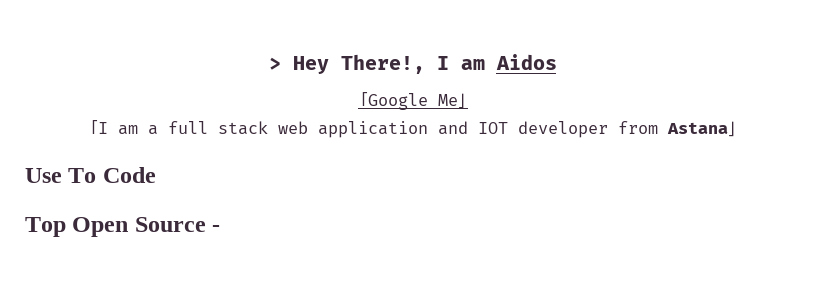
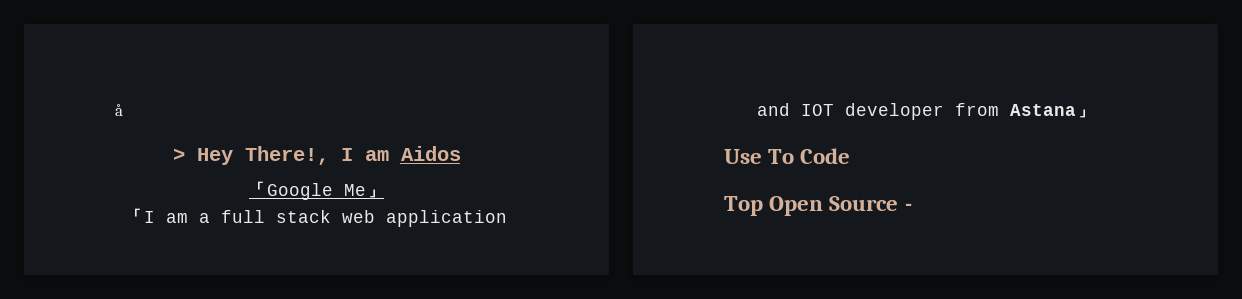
(268, 63) none -> [115,104,123,116] å //

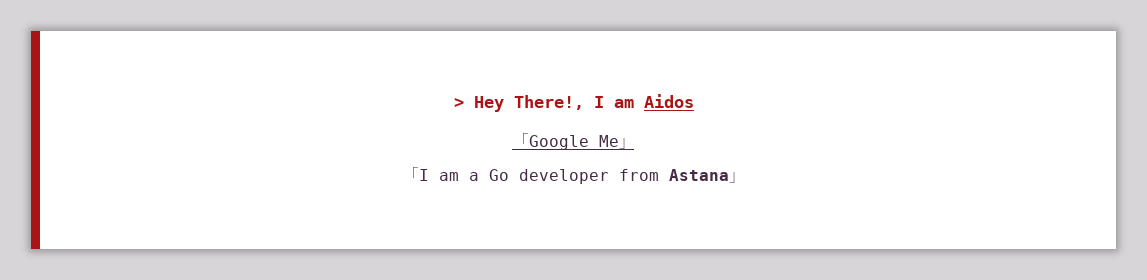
[115,104,123,116] å // -> (453, 103) none
[221,210,507,227] [757,103,1094,120] [724,148,851,164] [724,196,912,216] full stack web application and IOT developer from Astana」 // Use To Code // Top Open Source - -> [488,169,745,184] Go developer from Astana」

